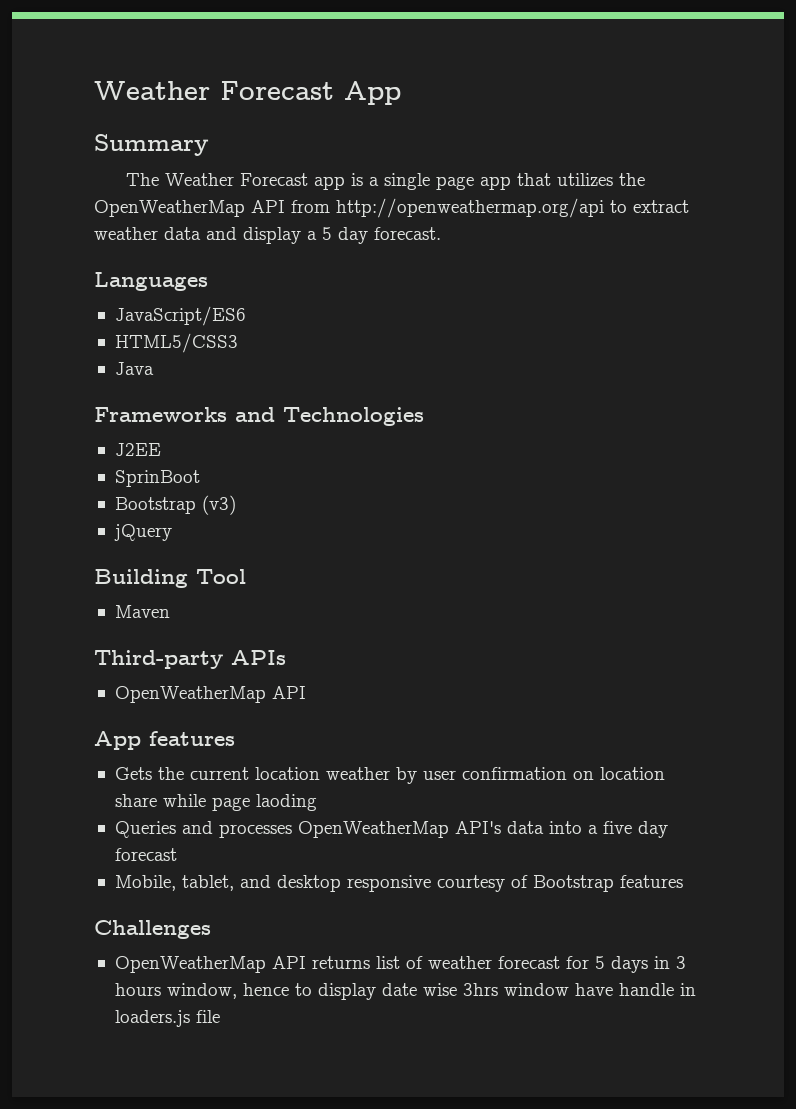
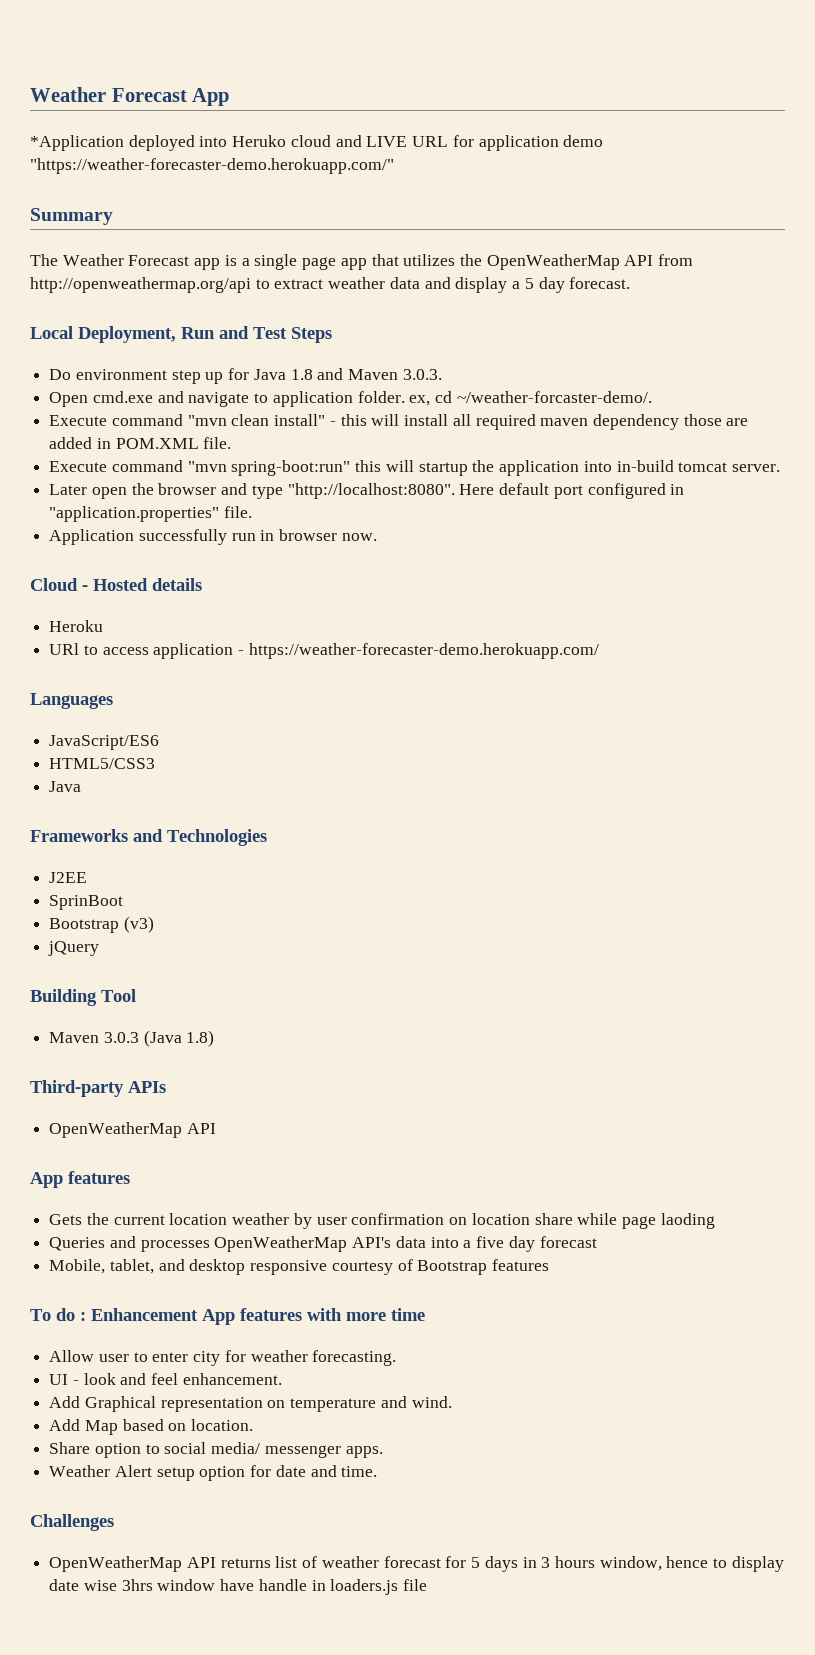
(401, 93) none -> [30,135,604,151] [30,158,394,174] // *Application deployed into Heruko cloud and LIVE URL for application demo "https://weather-forecaster-demo.herokuapp.com/"
(441, 233) none -> [30,326,332,343] [49,368,442,384] [49,391,652,407] [49,414,749,430] [49,437,232,449] [49,460,780,476] [49,483,685,499] [49,506,252,522] [49,529,377,545] [30,578,202,591] [49,620,104,632] [49,643,599,659] // Local Deployment, Run and Test Steps // Do environment step up for Java 1.8 and Maven 3.0.3. // Open cmd.exe and navigate to application folder. ex, cd ~/weather-forcaster-demo/. // Execute command "mvn clean install" - this will install all required maven dependency those are added in POM.XML file. // Execute command "mvn spring-boot:run" this will startup the application into in-build tomcat server. // Later open the browser and type "http://localhost:8080". Here default port configured in "application.properties" file. // Application successfully run in browser now. // Cloud - Hosted details // Heroku // URl to access application - https://weather-forecaster-demo.herokuapp.com/
(170, 611) none -> [103,1030,215,1047] 3.0.3 (Java 1.8)
(683, 881) none -> [30,1308,425,1325] [49,1350,397,1366] [49,1373,282,1385] [49,1396,452,1412] [49,1419,254,1435] [49,1442,383,1458] [49,1465,378,1481] // To do : Enhancement App features with more time // Allow user to enter city for weather forecasting. // UI - look and feel enhancement. // Add Graphical representation on temperature and wind. // Add Map based on location. // Share option to social media/ messenger apps. // Weather Alert setup option for date and time.

